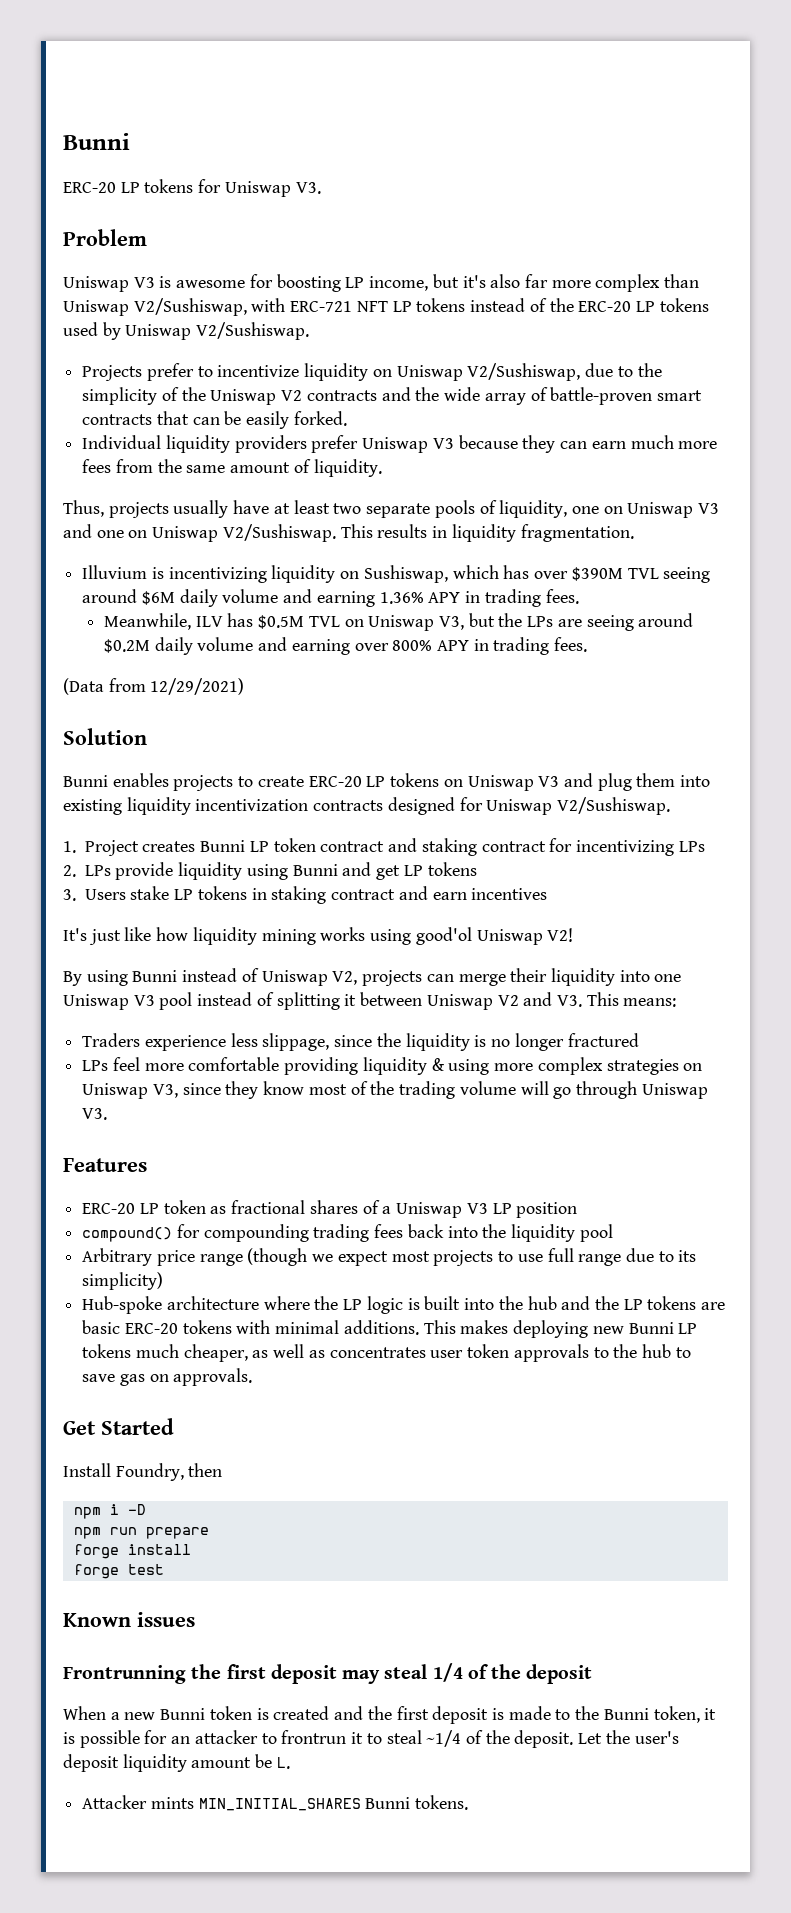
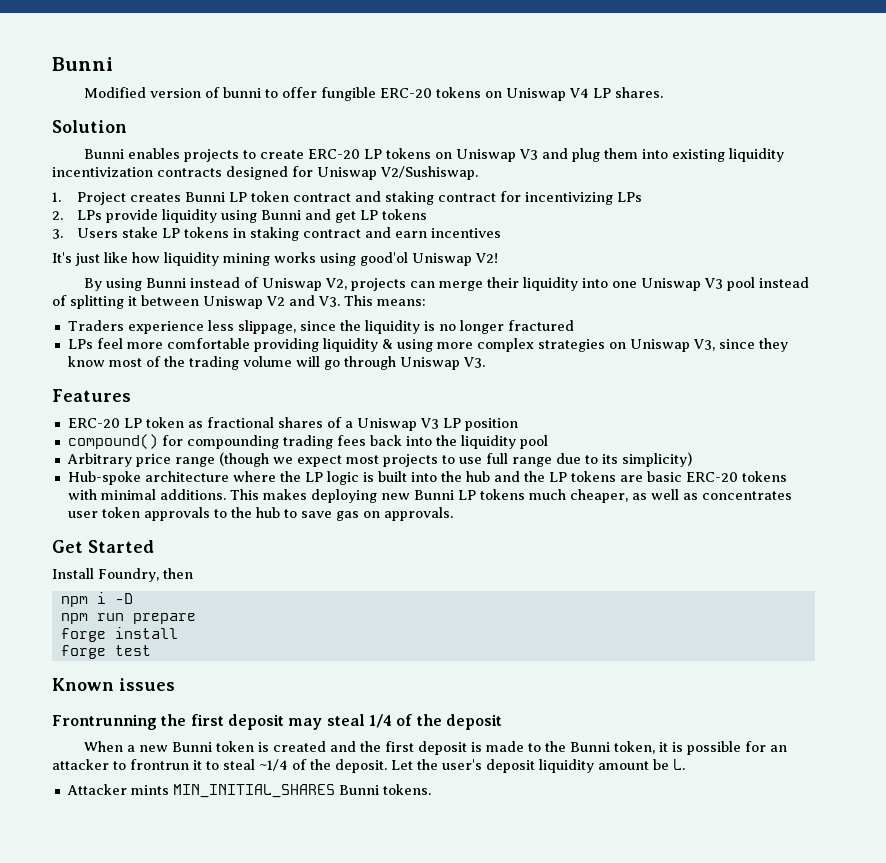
[63,179,321,197] [63,229,147,246] [63,274,700,292] [63,298,709,316] [63,322,310,340] [82,363,662,381] [82,387,702,405] [82,411,347,429] [82,435,718,453] [82,459,382,477] [63,500,720,518] [63,524,634,542] [82,565,711,583] [82,589,579,607] [103,613,694,631] [103,637,588,655] [63,678,245,695] ERC-20 LP tokens for Uniswap V3. // Problem // Uniswap V3 is awesome for boosting LP income, but it's also far more complex than Uniswap V2/Sushiswap, with ERC-721 NFT LP tokens instead of the ERC-20 LP tokens used by Uniswap V2/Sushiswap. // Projects prefer to incentivize liquidity on Uniswap V2/Sushiswap, due to the simplicity of the Uniswap V2 contracts and the wide array of battle-proven smart contracts that can be easily forked. // Individual liquidity providers prefer Uniswap V3 because they can earn much more fees from the same amount of liquidity. // Thus, projects usually have at least two separate pools of liquidity, one on Uniswap V3 and one on Uniswap V2/Sushiswap. This results in liquidity fragmentation. // Illuvium is incentivizing liquidity on Sushiswap, which has over $390M TVL seeing around $6M daily volume and earning 1.36% APY in trading fees. // Meanwhile, ILV has $0.5M TVL on Uniswap V3, but the LPs are seeing around $0.2M daily volume and earning over 800% APY in trading fees. // (Data from 12/29/2021) -> [83,87,663,101] Modified version of bunni to offer fungible ERC-20 tokens on Uniswap V4 LP shares.

